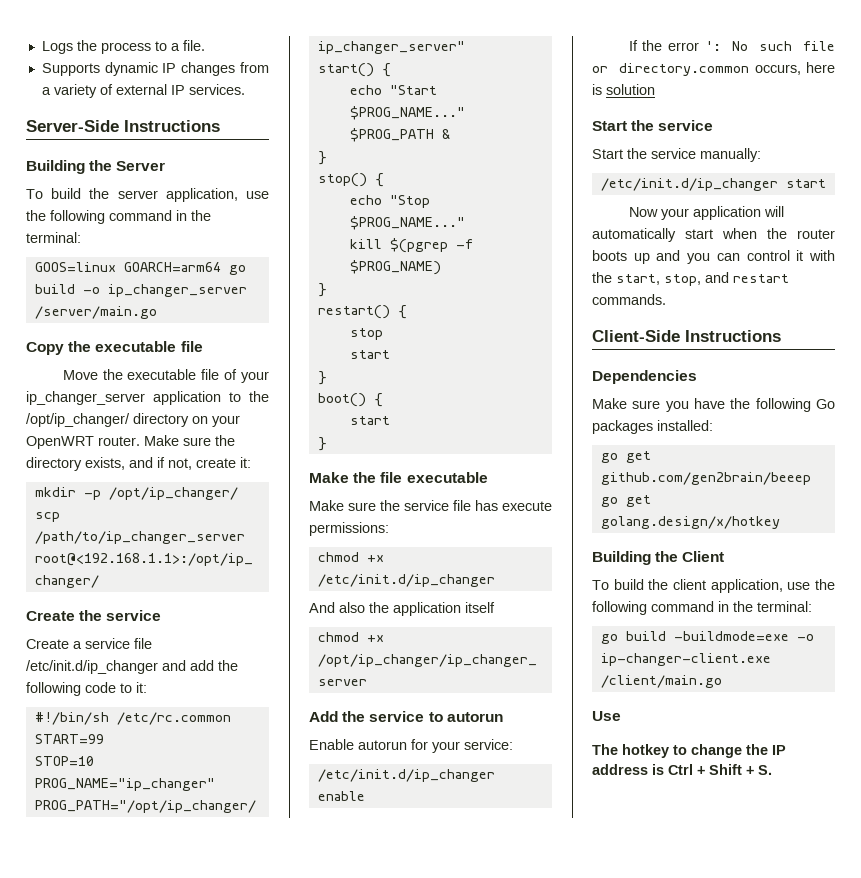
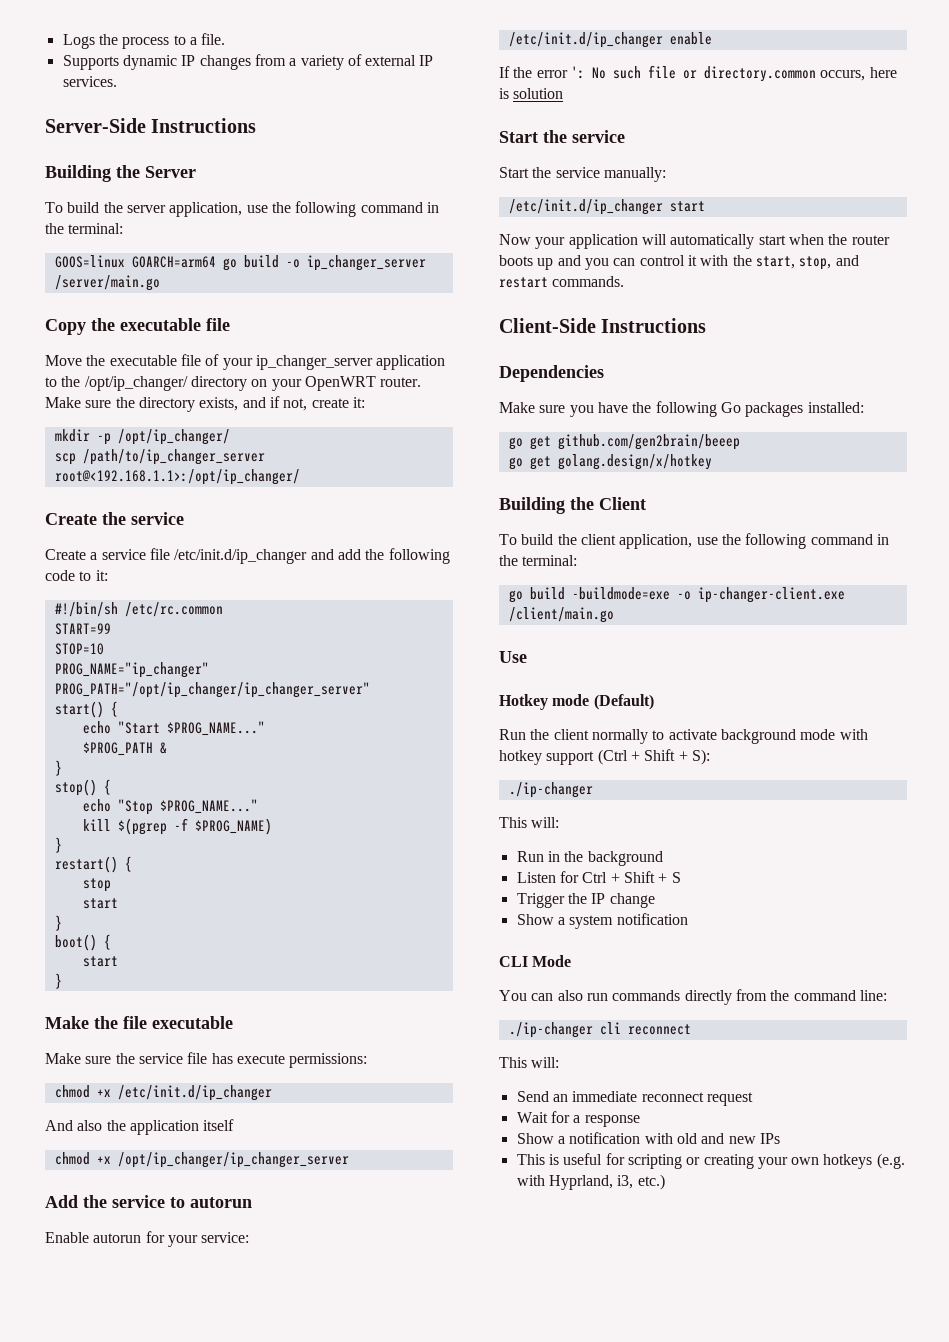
[592,744,786,758] [592,764,772,775] The hotkey to change the IP address is Ctrl + Shift + S. -> [499,694,654,710] [499,729,868,744] [499,749,710,765] [508,782,593,798] [499,817,560,828] [516,851,663,866] [516,871,681,883] [516,893,655,908] [516,913,688,929] [499,955,572,967] [499,989,887,1005] [508,1022,691,1038] [499,1057,560,1068] [516,1091,753,1106] [516,1111,640,1127] [516,1132,780,1144] [516,1153,905,1169] [516,1174,665,1190] Hotkey mode (Default) // Run the client normally to activate background mode with hotkey support (Ctrl + Shift + S): // ./ip-changer // This will: // Run in the background // Listen for Ctrl + Shift + S // Trigger the IP change // Show a system notification // CLI Mode // You can also run commands directly from the command line: // ./ip-changer cli reconnect // This will: // Send an immediate reconnect request // Wait for a response // Show a notification with old and new IPs // This is useful for scripting or creating your own hotkeys (e.g. with Hyprland, i3, etc.)

